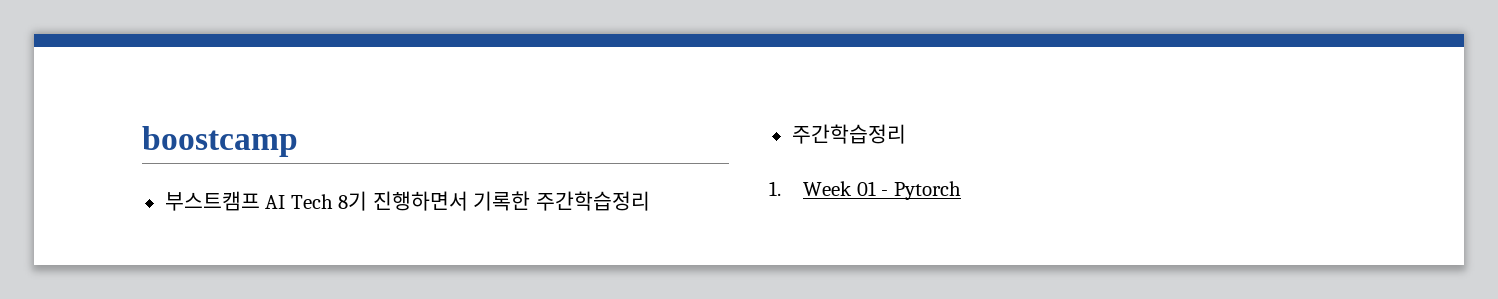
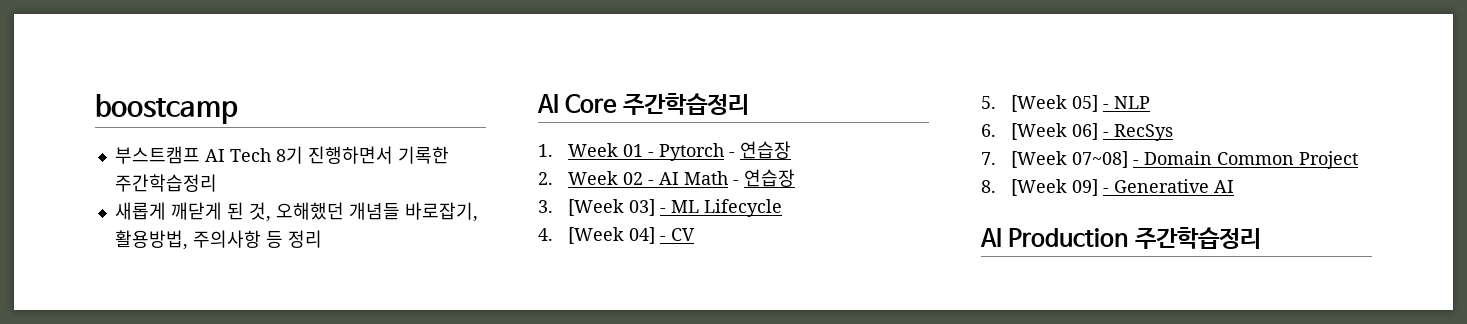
(650, 201) none -> [114,202,478,222] [114,230,322,250] [537,94,618,113] 새롭게 깨닫게 된 것, 오해했던 개념들 바로잡기, 활용방법, 주의사항 등 정리 // AI Core
(961, 190) none -> [728,141,791,159] [538,169,795,187] [538,199,782,217] [538,227,695,244] [981,95,1150,112] [981,123,1173,141] [981,151,1358,169] [981,179,1234,196] [980,227,1261,249] - 연습장 // 2. Week 02 - AI Math - 연습장 // 3. [Week 03] - ML Lifecycle // 4. [Week 04] - CV // 5. [Week 05] - NLP // 6. [Week 06] - RecSys // 7. [Week 07~08] - Domain Common Project // 8. [Week 09] - Generative AI // AI Production 주간학습정리

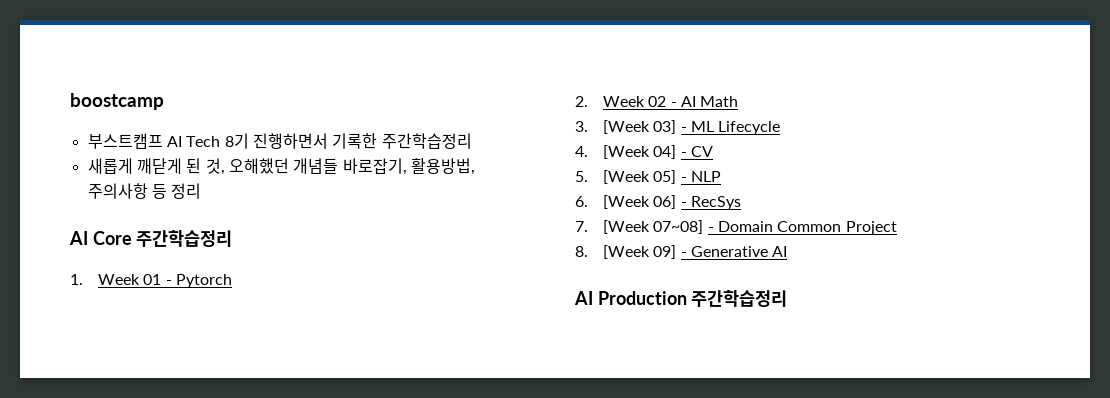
[728,141,791,159] - 연습장 -> (232, 281) none
[732,169,795,187] - 연습장 -> (739, 101) none

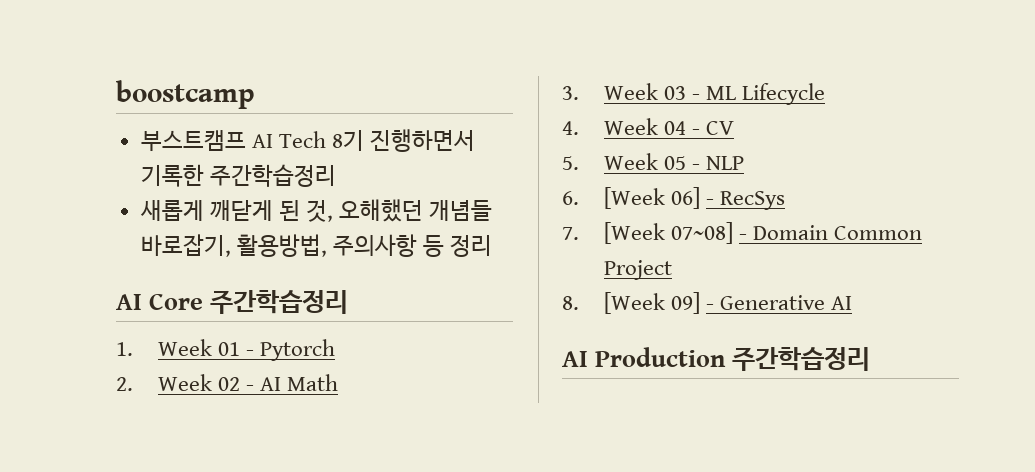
[602,120,677,134] [Week 03] -> [603,83,686,100] Week 03
[602,145,677,159] [Week 04] -> [603,118,686,135] Week 04
[602,170,677,184] [Week 05] -> [603,153,686,170] Week 05

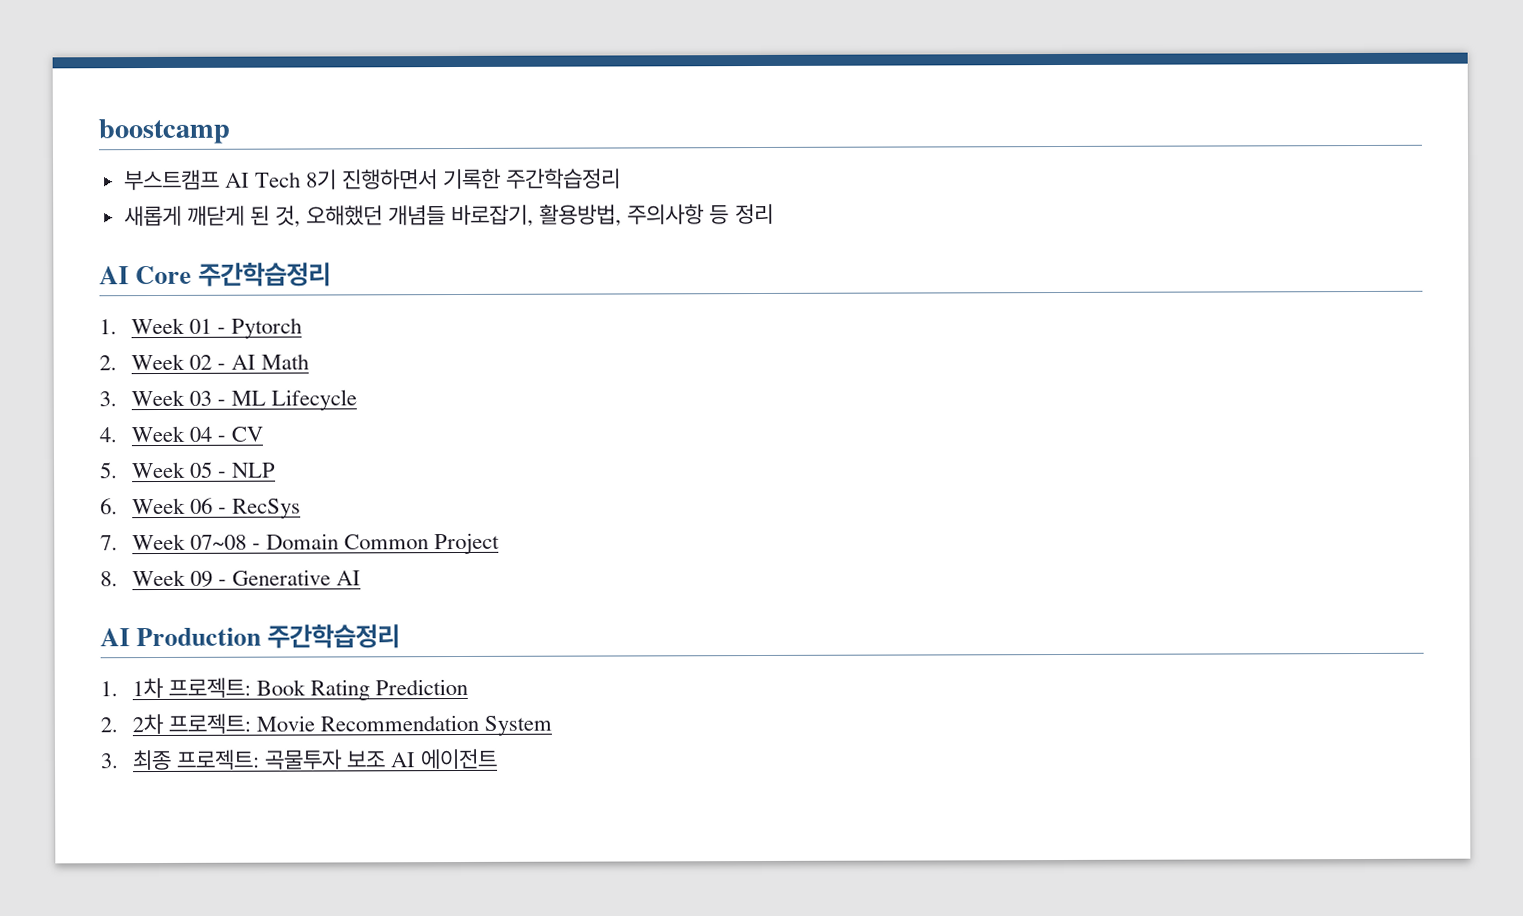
[603,187,700,209] [Week 06] -> [132,497,214,515] Week 06
[603,222,733,244] [Week 07~08] -> [132,533,248,551] Week 07~08
[603,292,700,314] [Week 09] -> [132,569,214,587] Week 09
(871, 359) none -> [100,677,469,701] [100,713,553,736] [100,748,499,771] // 1. 1차 프로젝트: Book Rating Prediction // 2. 2차 프로젝트: Movie Recommendation System // 3. 최종 프로젝트: 곡물투자 보조 AI 에이전트

